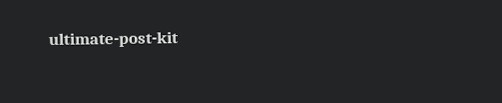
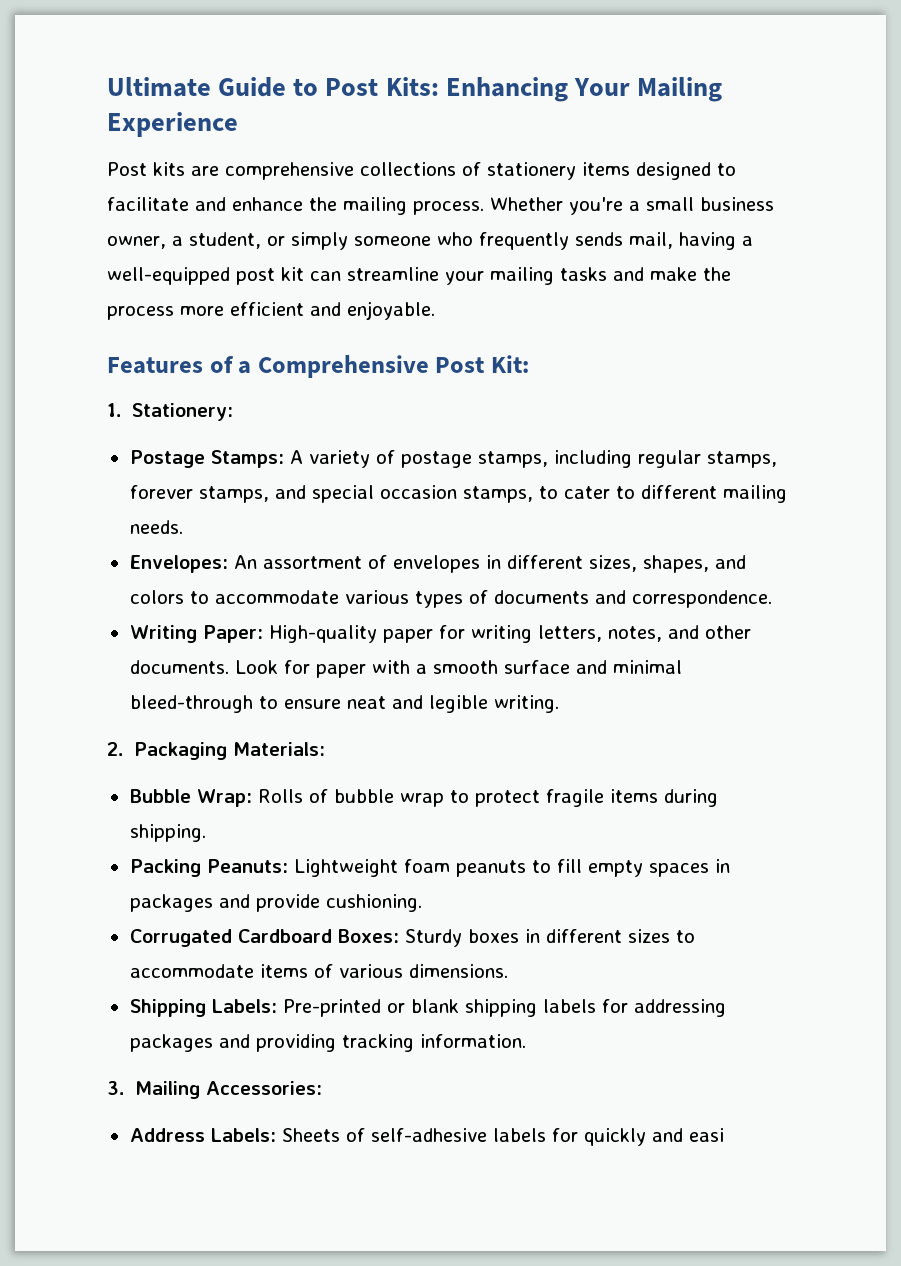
[48,31,179,49] ultimate-post-kit -> [107,77,723,102] [107,112,238,137] [107,162,736,180] [107,197,774,215] [107,232,753,250] [107,267,731,285] [107,301,435,320] [107,355,530,378] [107,403,234,421] [129,450,777,468] [129,485,787,503] [129,520,183,534] [129,555,746,573] [129,590,772,608] [129,625,751,643] [129,660,682,678] [129,695,559,713] [107,742,326,760] [129,789,718,807] [129,824,206,842] [129,859,730,877] [129,894,422,912] [129,929,695,947] [129,964,508,978] [129,999,726,1017] [129,1034,526,1052] [107,1081,323,1099] [129,1128,724,1146] Ultimate Guide to Post Kits: Enhancing Your Mailing Experience // Post kits are comprehensive collections of stationery items designed to facilitate and enhance the mailing process. Whether you're a small business owner, a student, or simply someone who frequently sends mail, having a well-equipped post kit can streamline your mailing tasks and make the process more efficient and enjoyable. // Features of a Comprehensive Post Kit: // 1. Stationery: // Postage Stamps: A variety of postage stamps, including regular stamps, forever stamps, and special occasion stamps, to cater to different mailing needs. // Envelopes: An assortment of envelopes in different sizes, shapes, and colors to accommodate various types of documents and correspondence. // Writing Paper: High-quality paper for writing letters, notes, and other documents. Look for paper with a smooth surface and minimal bleed-through to ensure neat and legible writing. // 2. Packaging Materials: // Bubble Wrap: Rolls of bubble wrap to protect fragile items during shipping. // Packing Peanuts: Lightweight foam peanuts to fill empty spaces in packages and provide cushioning. // Corrugated Cardboard Boxes: Sturdy boxes in different sizes to accommodate items of various dimensions. // Shipping Labels: Pre-printed or blank shipping labels for addressing packages and providing tracking information. // 3. Mailing Accessories: // Address Labels: Sheets of self-adhesive labels for quickly and easi

